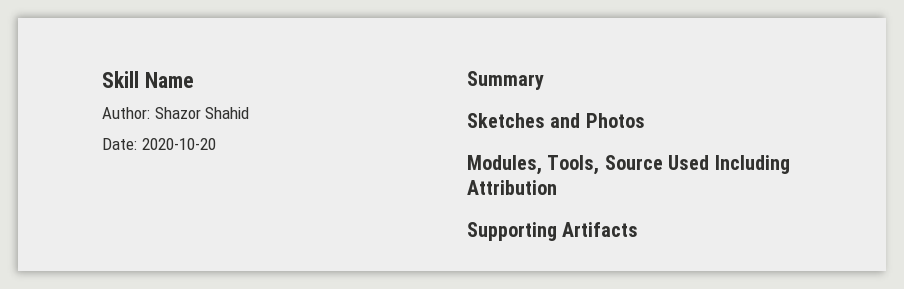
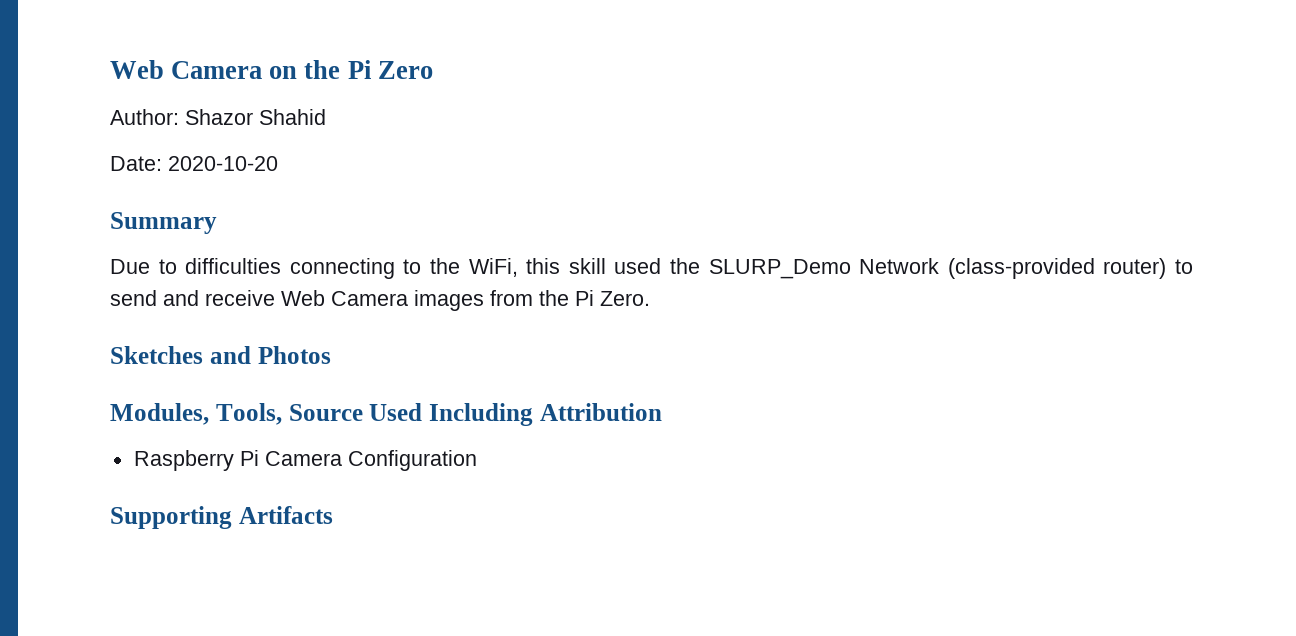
[102,71,194,88] Skill Name -> [110,60,433,79] Web Camera on the Pi Zero
(544, 80) none -> [110,258,1193,279] [110,290,650,311] // Due to difficulties connecting to the WiFi, this skill used the SLURP_Demo Network (class-provided router) to send and receive Web Camera images from the Pi Zero.
(557, 187) none -> [133,450,477,471] // Raspberry Pi Camera Configuration

